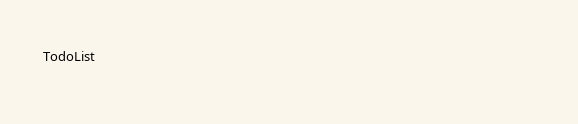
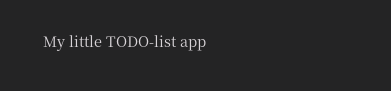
[43,51,95,61] TodoList -> [43,35,206,51] My little TODO-list app

